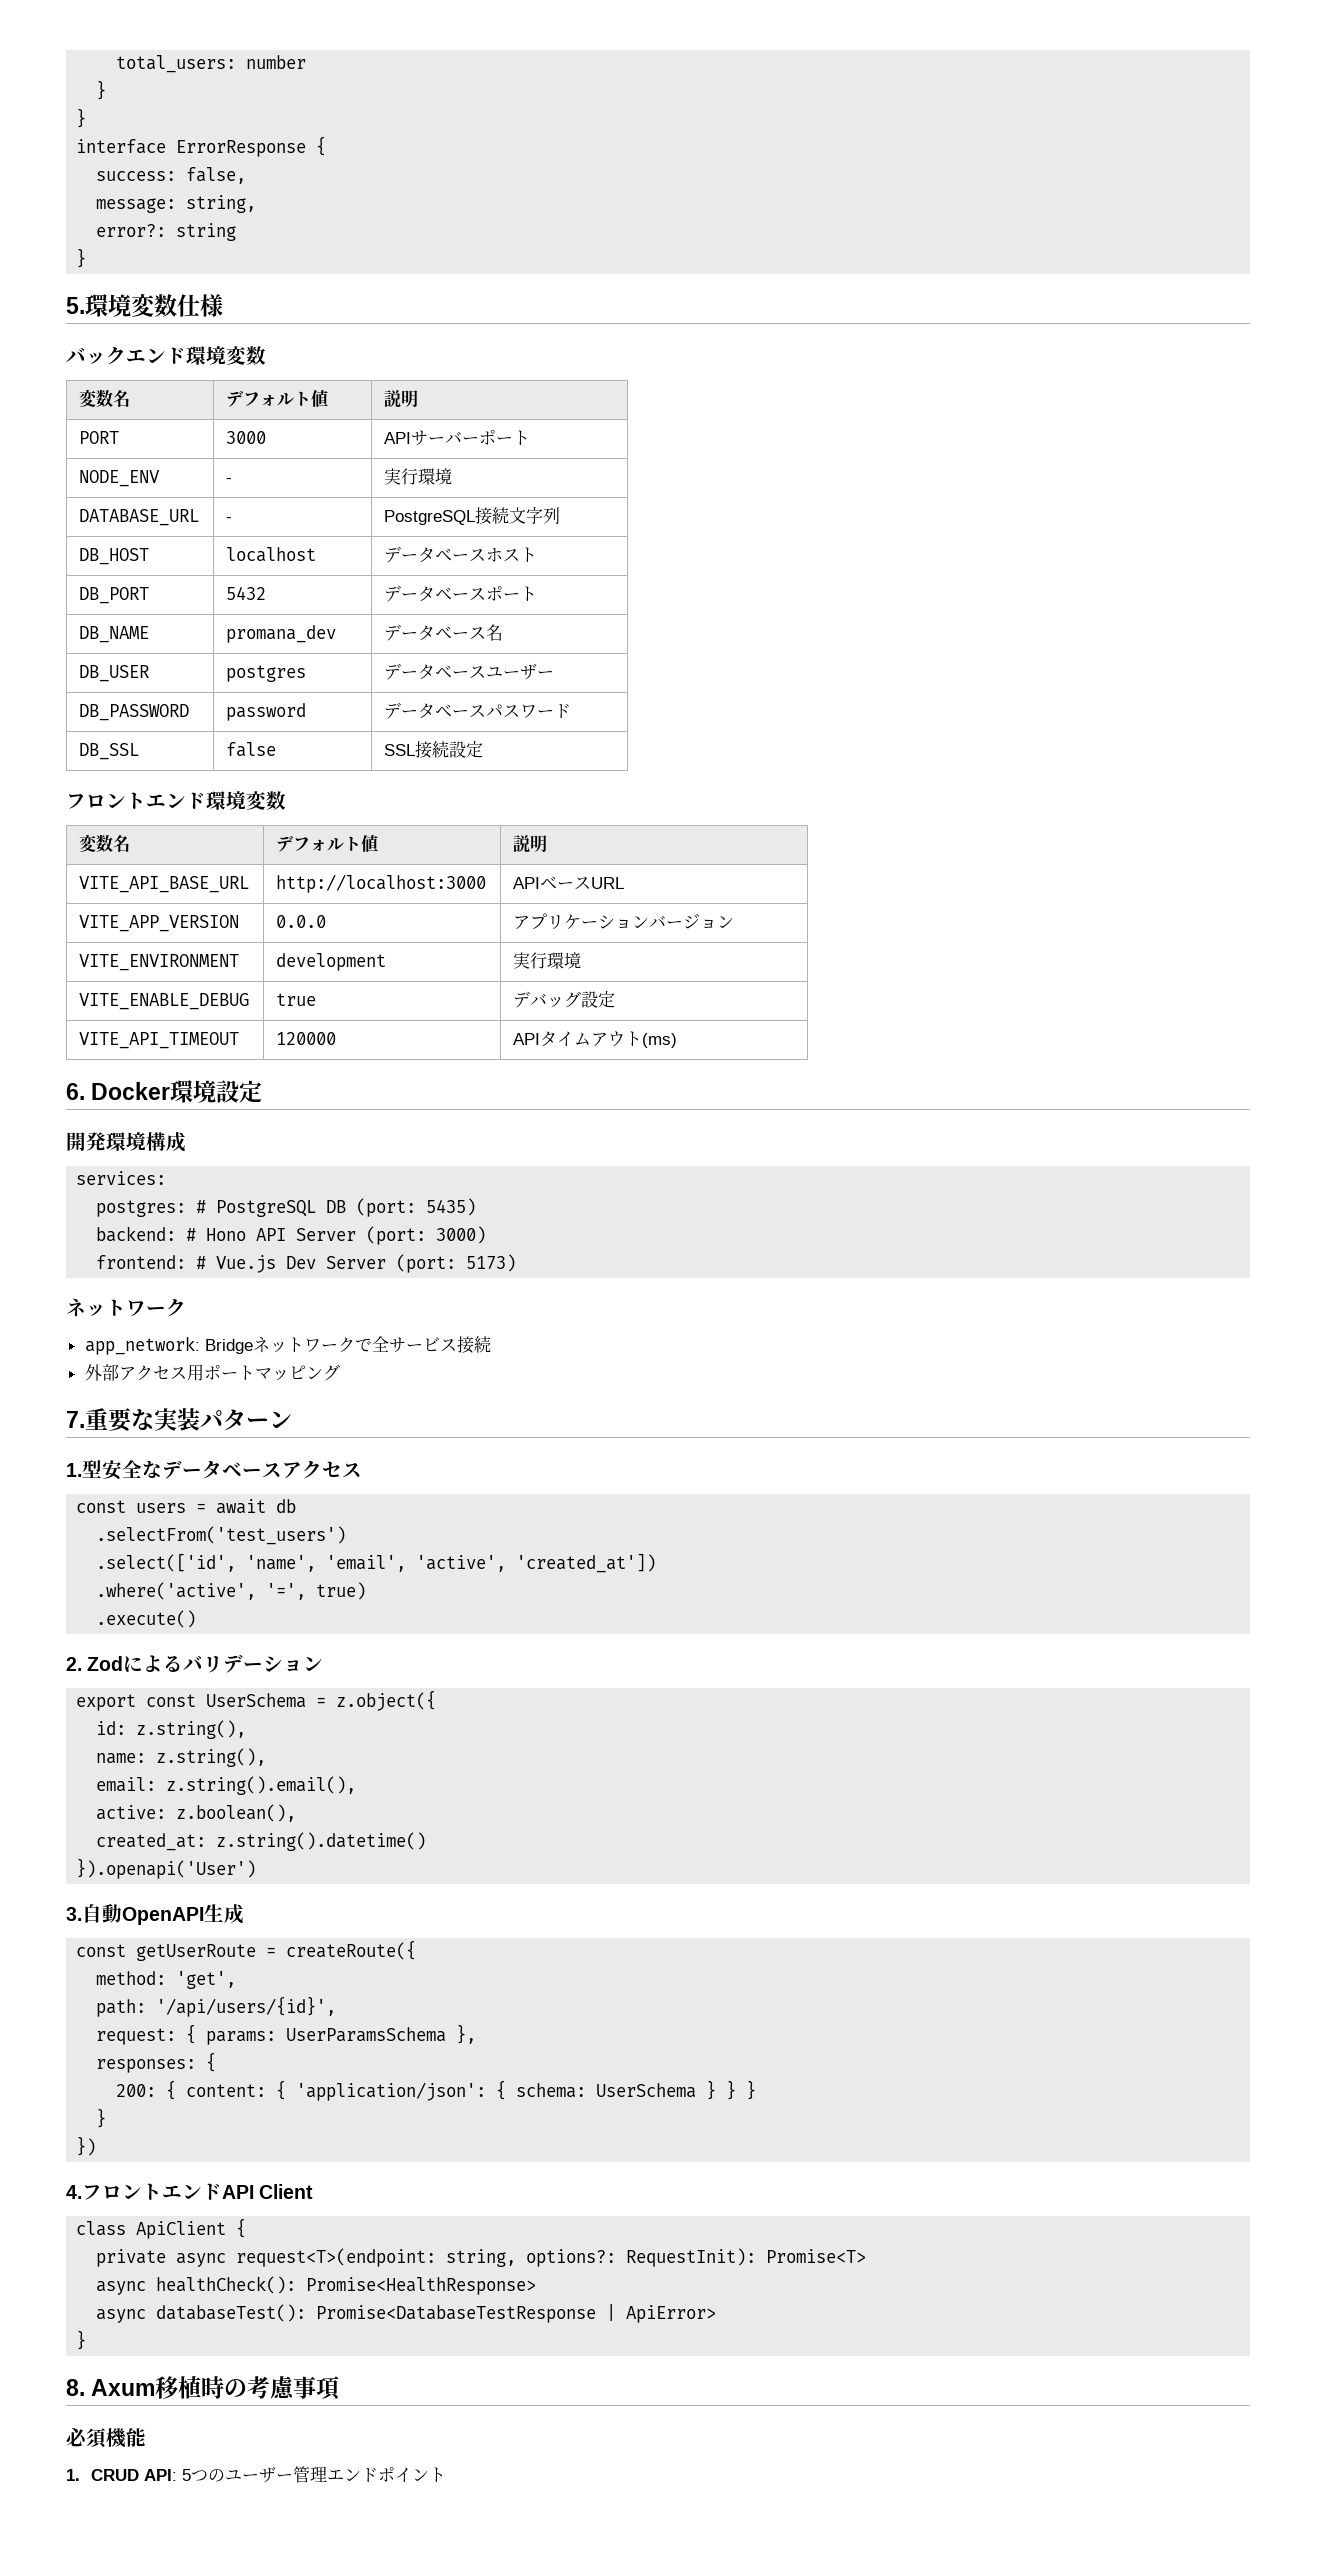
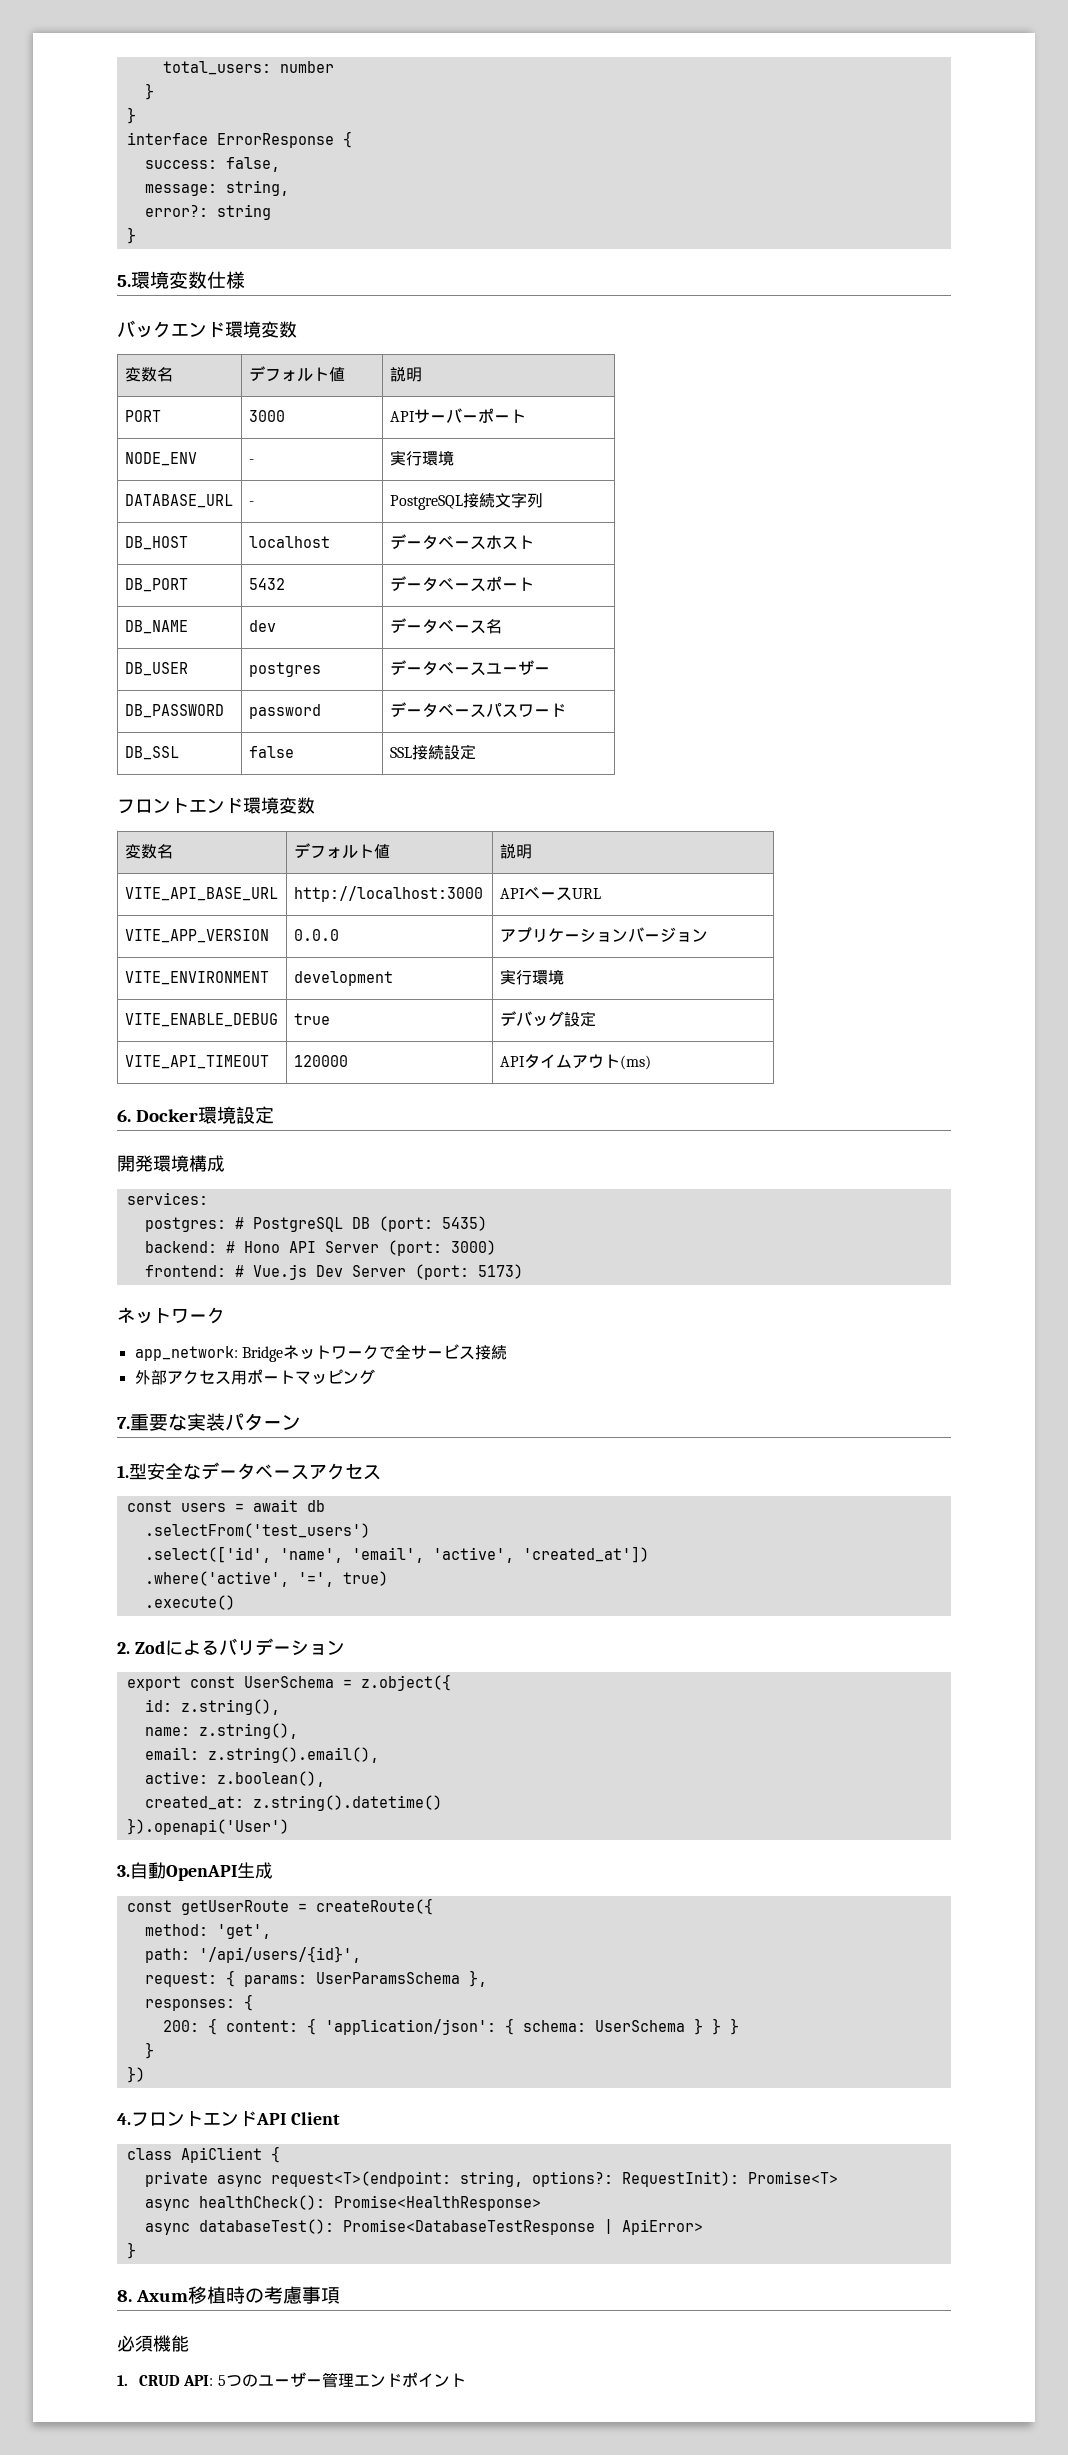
[226,625,337,643] promana_dev -> [248,620,276,632] dev

